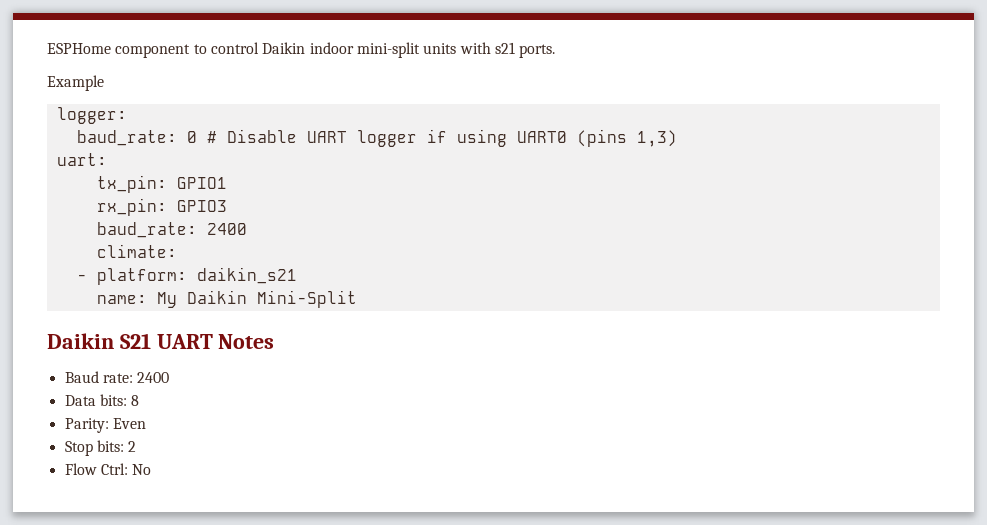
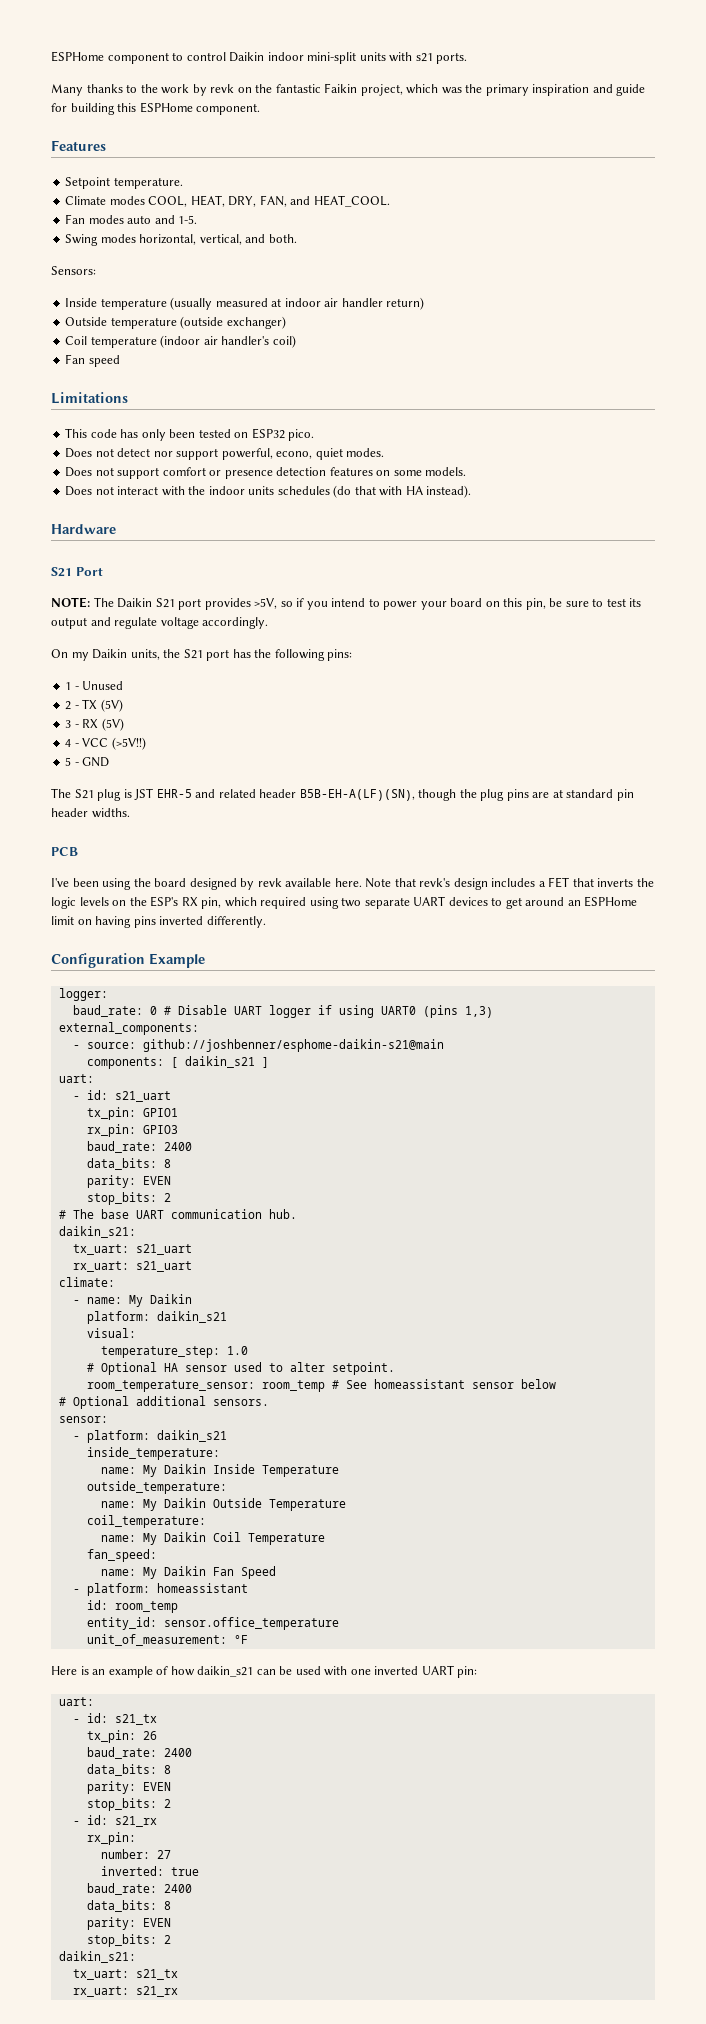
(556, 51) none -> [51,83,646,96] [51,102,261,115] [51,140,106,151] [65,177,183,189] [65,195,390,207] [65,214,198,224] [65,234,297,246] [51,266,96,275] [65,297,425,310] [65,316,286,329] [65,335,296,348] [65,354,120,367] [51,392,128,404] [65,428,315,441] [65,448,385,460] [65,467,467,479] [65,485,472,498] [51,524,116,534] [51,567,103,577] [51,597,642,610] [51,617,269,629] [51,649,353,661] [65,681,124,690] [65,699,123,712] [65,718,124,731] [65,737,146,750] [65,757,110,767] [51,788,634,801] [51,808,130,818] [51,847,78,856] [51,877,654,890] [51,896,638,909] [51,916,266,928] [51,953,145,968] Many thanks to the work by revk on the fantastic Faikin project, which was the primary inspiration and guide for building this ESPHome component. // Features // Setpoint temperature. // Climate modes COOL, HEAT, DRY, FAN, and HEAT_COOL. // Fan modes auto and 1-5. // Swing modes horizontal, vertical, and both. // Sensors: // Inside temperature (usually measured at indoor air handler return) // Outside temperature (outside exchanger) // Coil temperature (indoor air handler's coil) // Fan speed // Limitations // This code has only been tested on ESP32 pico. // Does not detect nor support powerful, econo, quiet modes. // Does not support comfort or presence detection features on some models. // Does not interact with the indoor units schedules (do that with HA instead). // Hardware // S21 Port // NOTE: The Daikin S21 port provides >5V, so if you intend to power your board on this pin, be sure to test its output and regulate voltage accordingly. // On my Daikin units, the S21 port has the following pins: // 1 - Unused // 2 - TX (5V) // 3 - RX (5V) // 4 - VCC (>5V!!) // 5 - GND // The S21 plug is JST EHR-5 and related header B5B-EH-A(LF)(SN), though the plug pins are at standard pin header widths. // PCB // I've been using the board designed by revk available here. Note that revk's design includes a FET that inverts the logic levels on the ESP's RX pin, which required using two separate UART devices to get around an ESPHome limit on having pins inverted differently. // Configuration
[56,153,107,166] uart: -> [58,1022,199,1035] [72,1039,444,1052] [86,1056,269,1069] [58,1074,94,1083] [72,1090,171,1102] external_components: // - source: github://joshbenner/esphome-daikin-s21@main // components: [ daikin_s21 ] // uart: // - id: s21_uart
[96,244,177,258] climate: -> [86,1158,171,1170] [86,1175,171,1188] [86,1192,171,1205] [58,1209,297,1219] [58,1226,136,1238] [72,1244,192,1255] [72,1261,192,1272] [58,1277,115,1287] [72,1294,192,1307] [86,1311,227,1324] [86,1328,136,1338] [100,1346,248,1358] [86,1362,395,1375] [86,1379,556,1392] [58,1396,269,1409] [58,1416,108,1423] data_bits: 8 // parity: EVEN // stop_bits: 2 // # The base UART communication hub. // daikin_s21: // tx_uart: s21_uart // rx_uart: s21_uart // climate: // - name: My Daikin // platform: daikin_s21 // visual: // temperature_step: 1.0 // # Optional HA sensor used to alter setpoint. // room_temperature_sensor: room_temp # See homeassistant sensor below // # Optional additional sensors. // sensor:
[96,290,357,308] [47,333,275,349] [64,371,170,383] [64,394,140,406] [64,418,146,433] [64,440,137,456] [64,463,152,475] // name: My Daikin Mini-Split // Daikin S21 UART Notes // Baud rate: 2400 // Data bits: 8 // Parity: Even // Stop bits: 2 // Flow Ctrl: No -> [86,1447,220,1460] [100,1464,339,1477] [86,1481,227,1494] [100,1498,346,1511] [86,1515,206,1528] [100,1532,325,1545] [86,1549,157,1562] [100,1566,276,1579] [72,1583,248,1596] [86,1600,178,1613] [86,1617,339,1630] [86,1634,248,1646] [51,1665,478,1678] [58,1697,94,1706] [72,1713,157,1725] [86,1730,157,1743] [86,1747,192,1759] [86,1764,171,1776] [86,1781,171,1794] [86,1798,171,1811] [72,1815,157,1827] [86,1832,136,1845] [100,1849,171,1859] [100,1866,199,1876] [86,1883,192,1895] [86,1900,171,1912] [86,1917,171,1930] [86,1934,171,1947] [58,1951,136,1963] [72,1969,178,1980] [72,1986,178,1997] // inside_temperature: // name: My Daikin Inside Temperature // outside_temperature: // name: My Daikin Outside Temperature // coil_temperature: // name: My Daikin Coil Temperature // fan_speed: // name: My Daikin Fan Speed // - platform: homeassistant // id: room_temp // entity_id: sensor.office_temperature // unit_of_measurement: °F // Here is an example of how daikin_s21 can be used with one inverted UART pin: // uart: // - id: s21_tx // tx_pin: 26 // baud_rate: 2400 // data_bits: 8 // parity: EVEN // stop_bits: 2 // - id: s21_rx // rx_pin: // number: 27 // inverted: true // baud_rate: 2400 // data_bits: 8 // parity: EVEN // stop_bits: 2 // daikin_s21: // tx_uart: s21_tx // rx_uart: s21_rx

